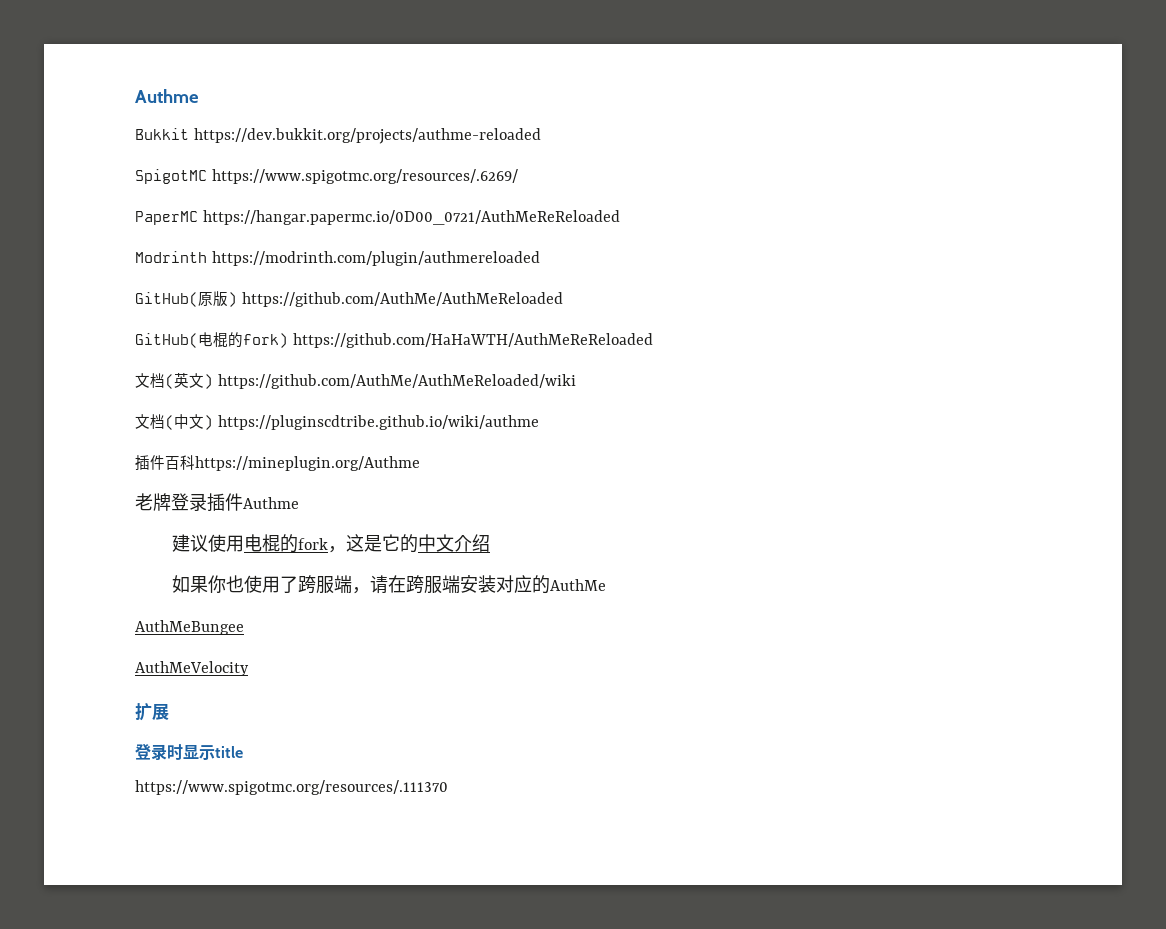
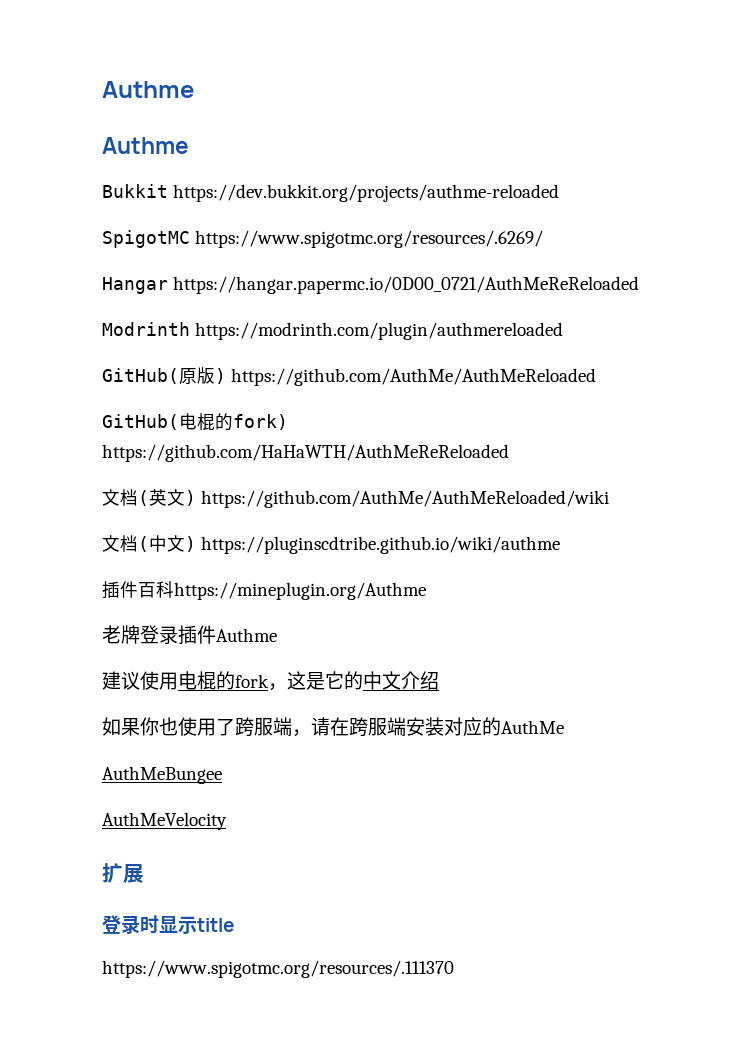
[135,89,199,103] Authme -> [102,81,194,98] [102,137,189,154] Authme // Authme
[135,211,198,225] PaperMC -> [102,277,168,294] Hangar

